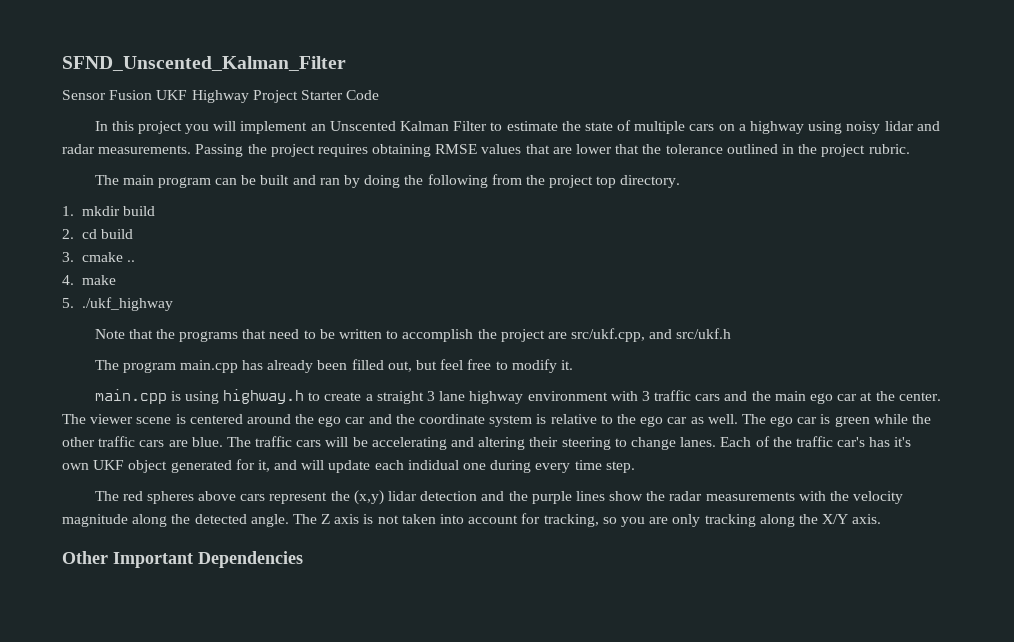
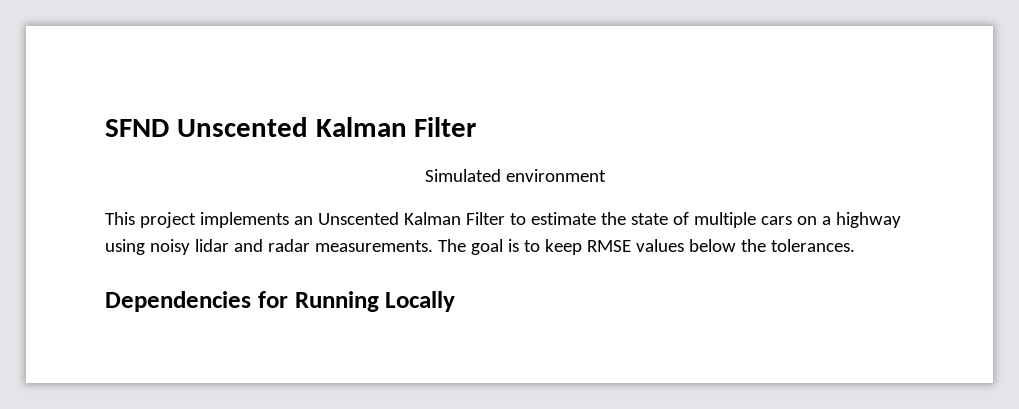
[62,56,346,71] [62,90,380,103] [94,121,308,134] SFND_Unscented_Kalman_Filter // Sensor Fusion UKF Highway Project Starter Code // In this project you will implement -> [105,117,477,137] [425,169,606,182] [105,212,289,228] SFND Unscented Kalman Filter // Simulated environment // This project implements
[195,144,910,157] [94,174,681,188] [62,206,155,216] [62,229,133,239] [62,252,135,262] [62,275,116,285] [62,297,173,311] [94,328,732,342] [94,359,573,373] [94,389,941,404] [62,414,931,427] [62,436,912,450] [62,459,635,473] [94,490,904,505] [62,513,882,527] [62,551,303,568] Passing the project requires obtaining RMSE values that are lower that the tolerance outlined in the project rubric. // The main program can be built and ran by doing the following from the project top directory. // 1. mkdir build // 2. cd build // 3. cmake .. // 4. make // 5. ./ukf_highway // Note that the programs that need to be written to accomplish the project are src/ukf.cpp, and src/ukf.h // The program main.cpp has already been filled out, but feel free to modify it. // main.cpp is using highway.h to create a straight 3 lane highway environment with 3 traffic cars and the main ego car at the center. The viewer scene is centered around the ego car and the coordinate system is relative to the ego car as well. The ego car is green while the other traffic cars are blue. The traffic cars will be accelerating and altering their steering to change lanes. Each of the traffic car's has it's own UKF object generated for it, and will update each indidual one during every time step. // The red spheres above cars represent the (x,y) lidar detection and the purple lines show the radar measurements with the velocity magnitude along the detected angle. The Z axis is not taken into account for tracking, so you are only tracking along the X/Y axis. // Other Important Dependencies -> [437,239,855,255] [105,291,456,312] The goal is to keep RMSE values below the tolerances. // Dependencies for Running Locally

